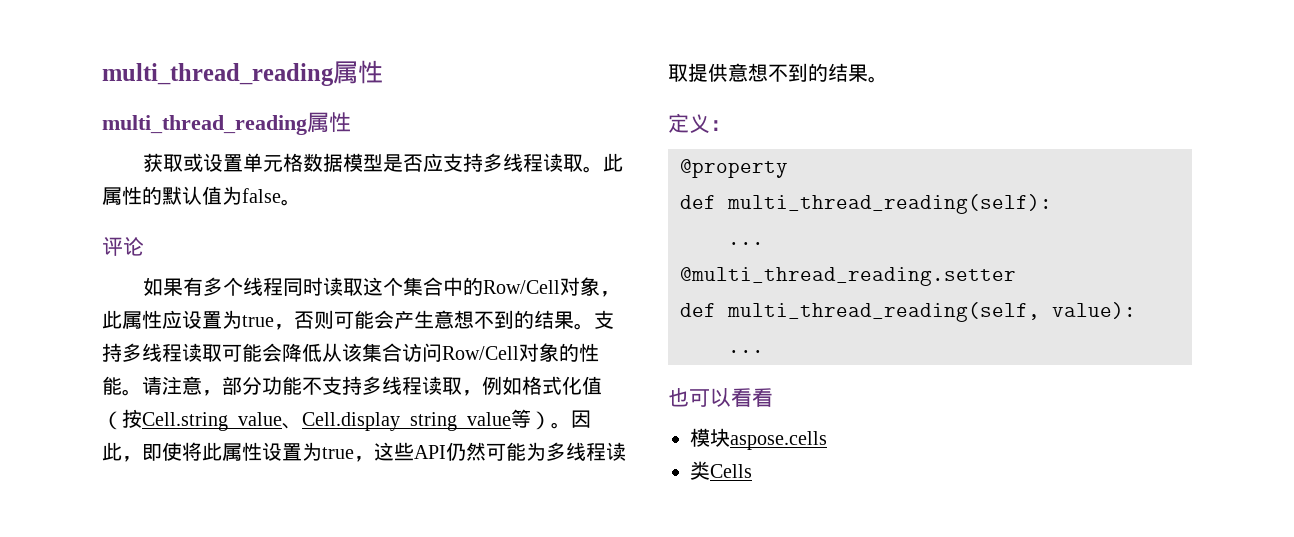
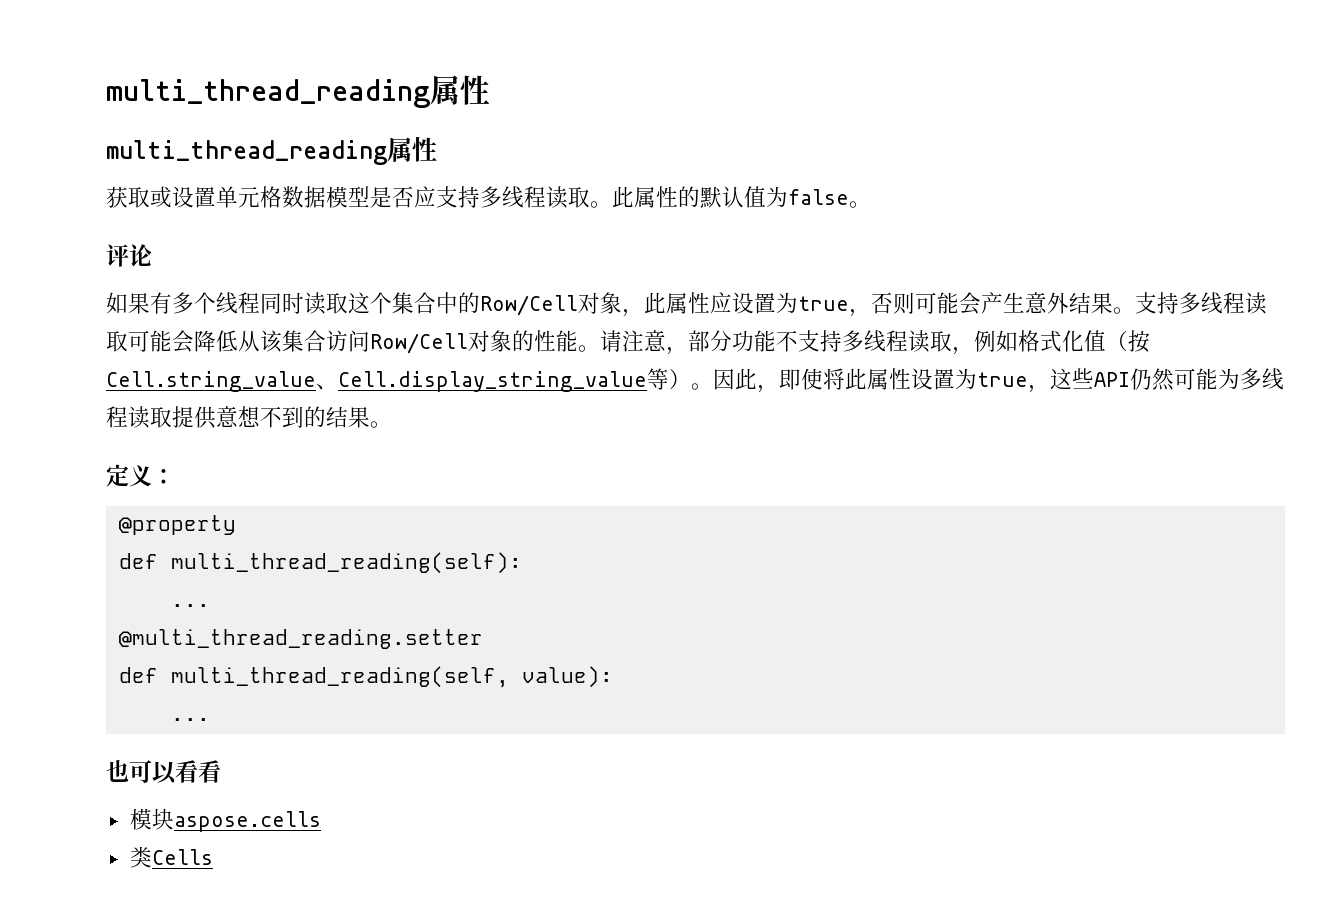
[454,310,534,329] 想不到的 -> [1047,292,1069,314] 外

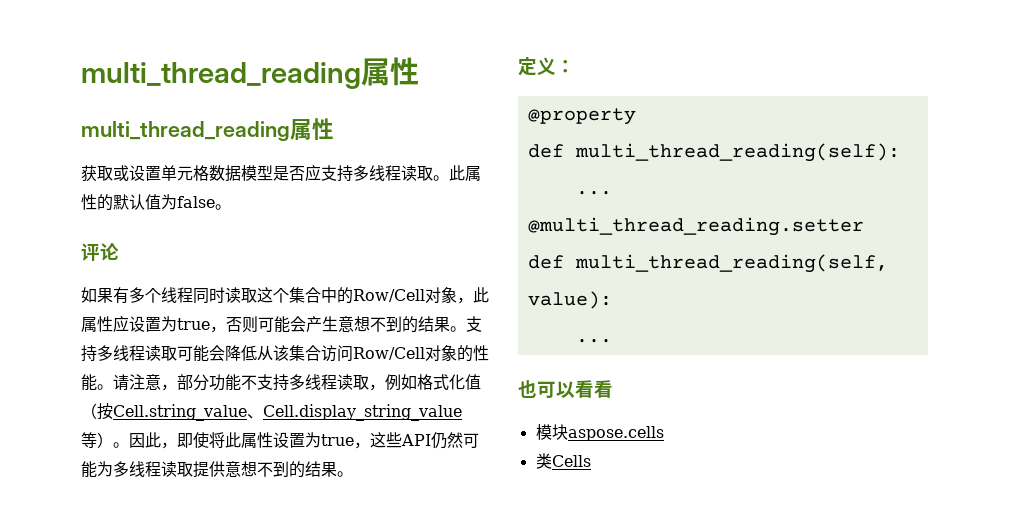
[1047,292,1069,314] 外 -> [354,316,418,333] 想不到的

